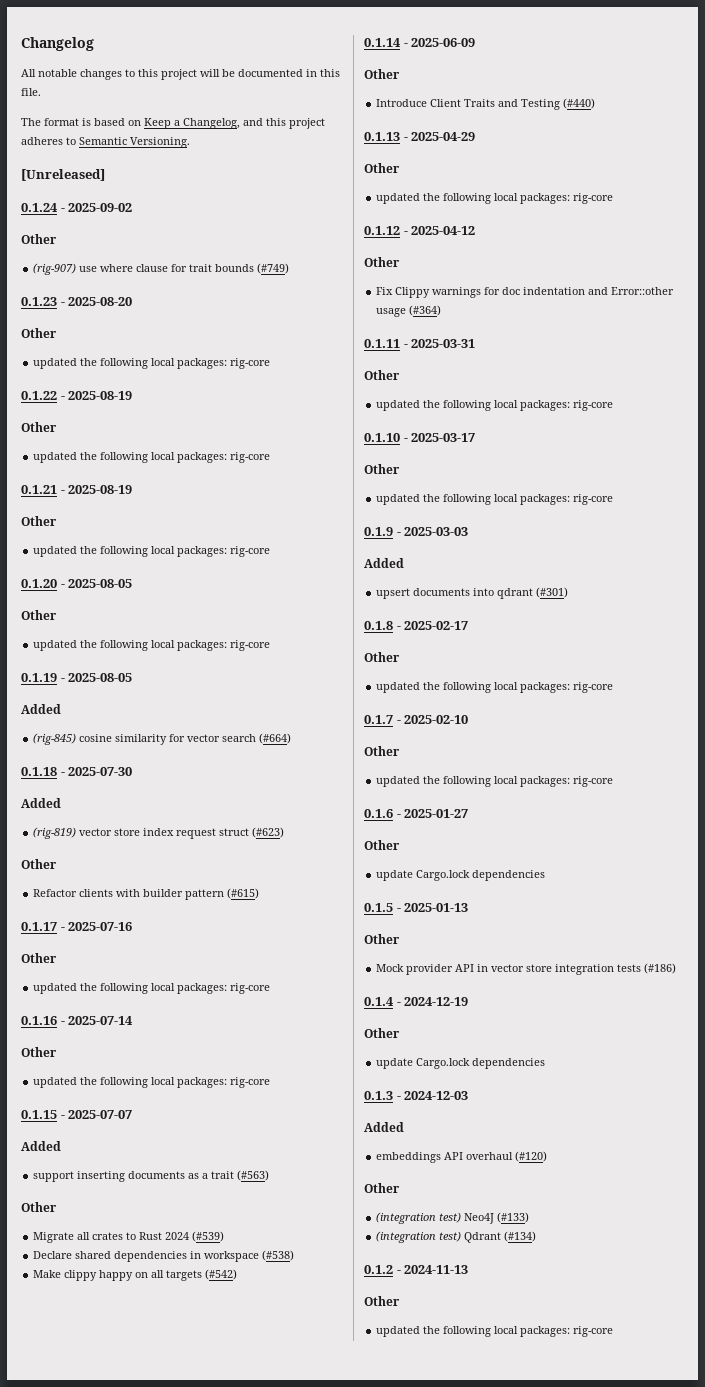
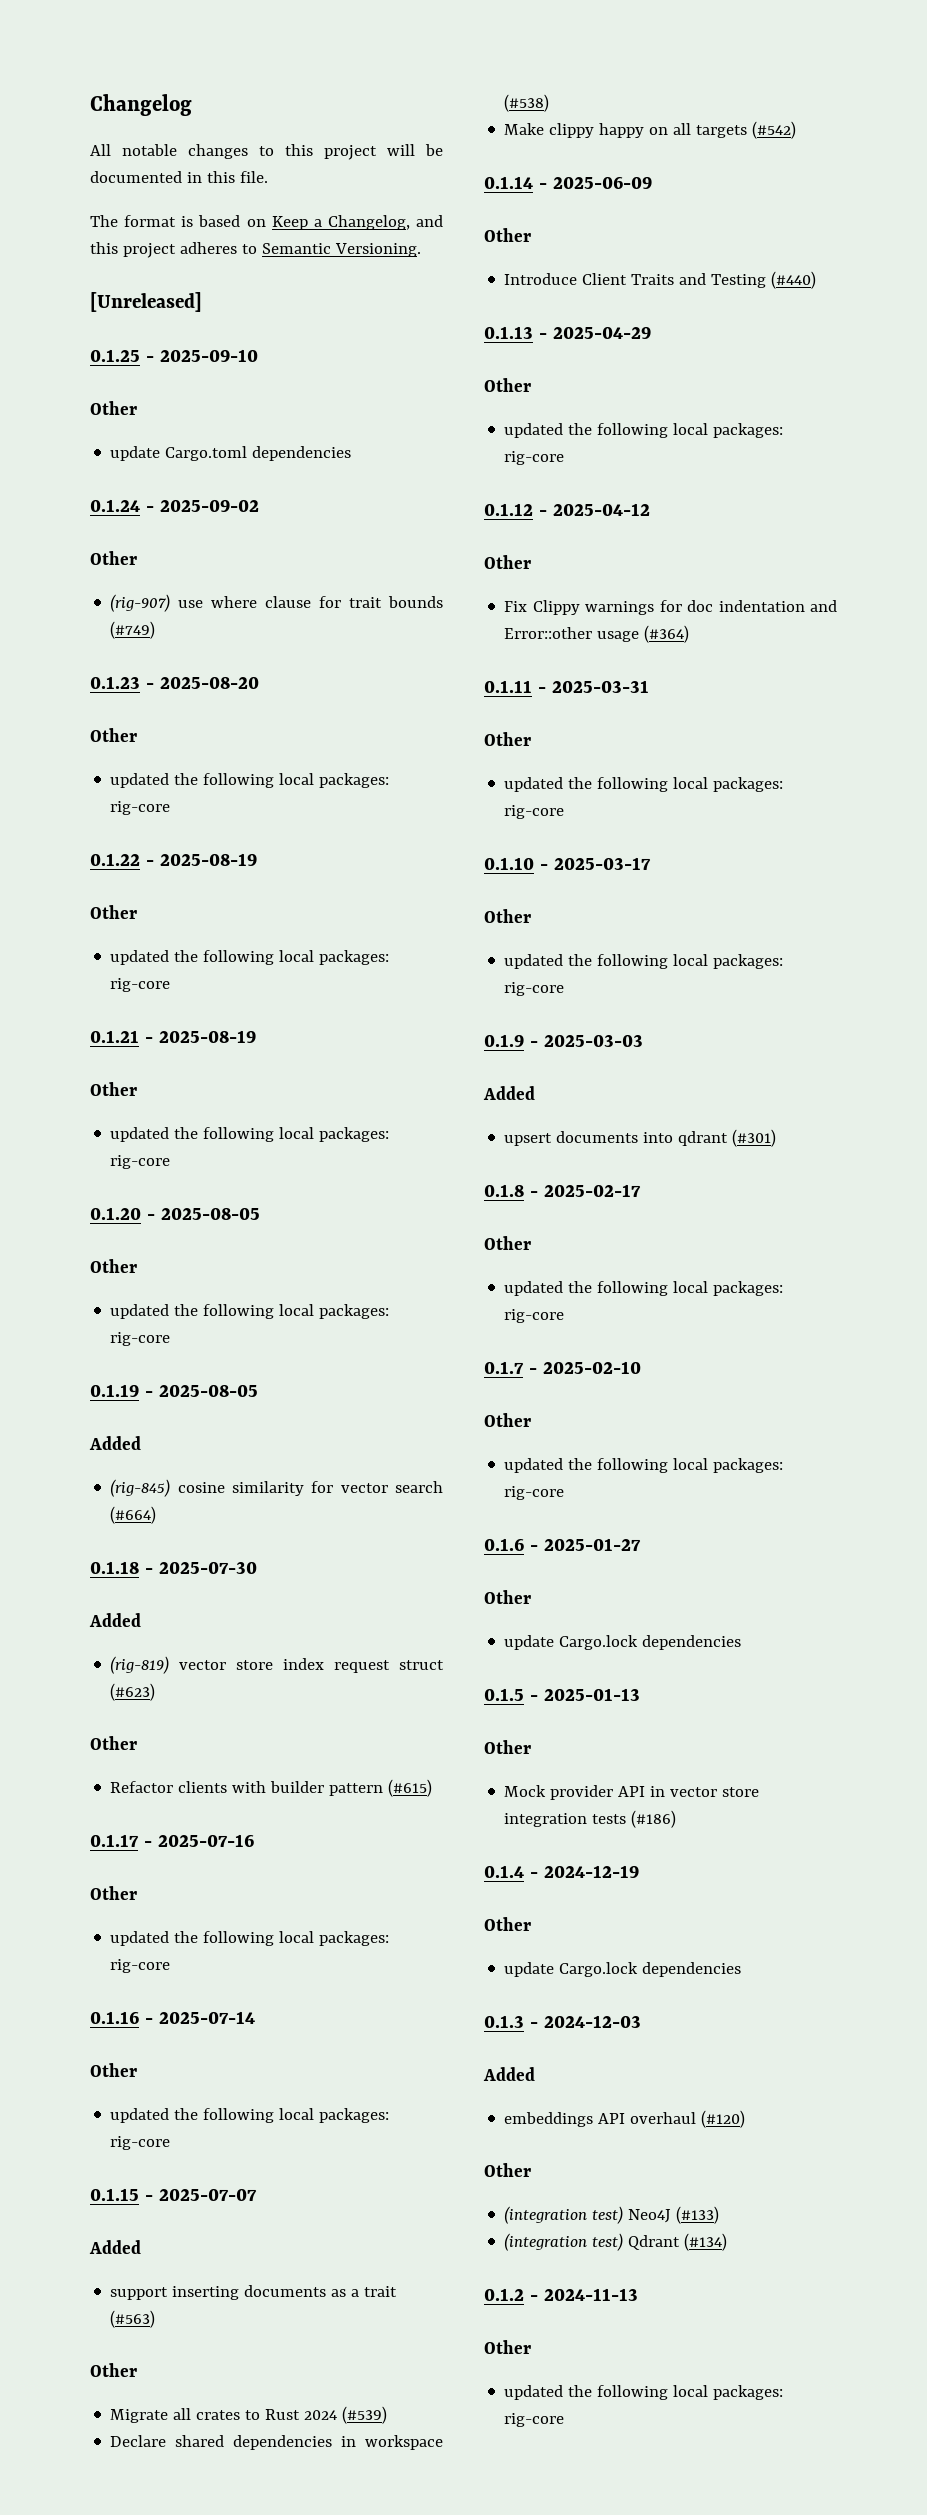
(105, 175) none -> [90,349,258,362] [90,401,137,415] [110,446,352,461] // 0.1.25 - 2025-09-10 // Other // update Cargo.toml dependencies

